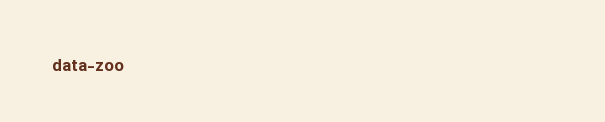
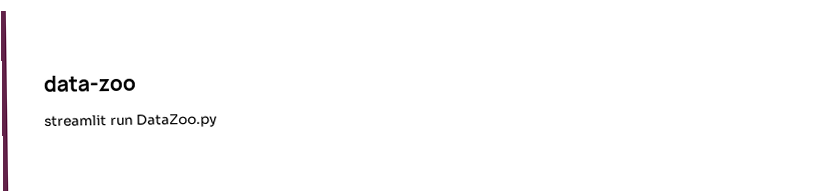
(124, 65) none -> [44,113,218,128] // streamlit run DataZoo.py

